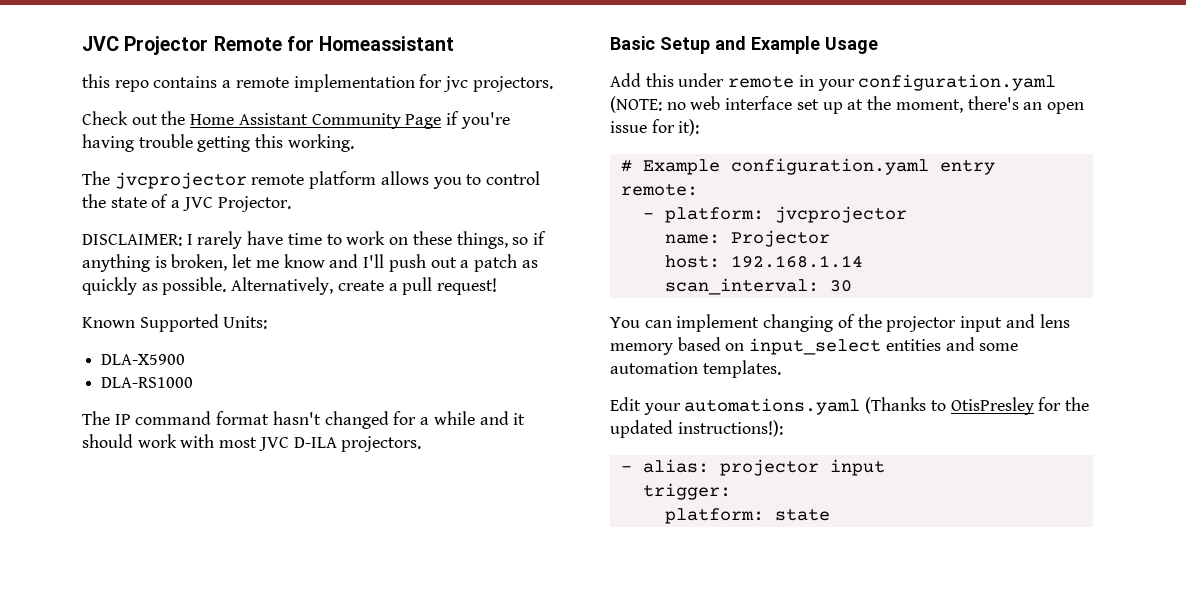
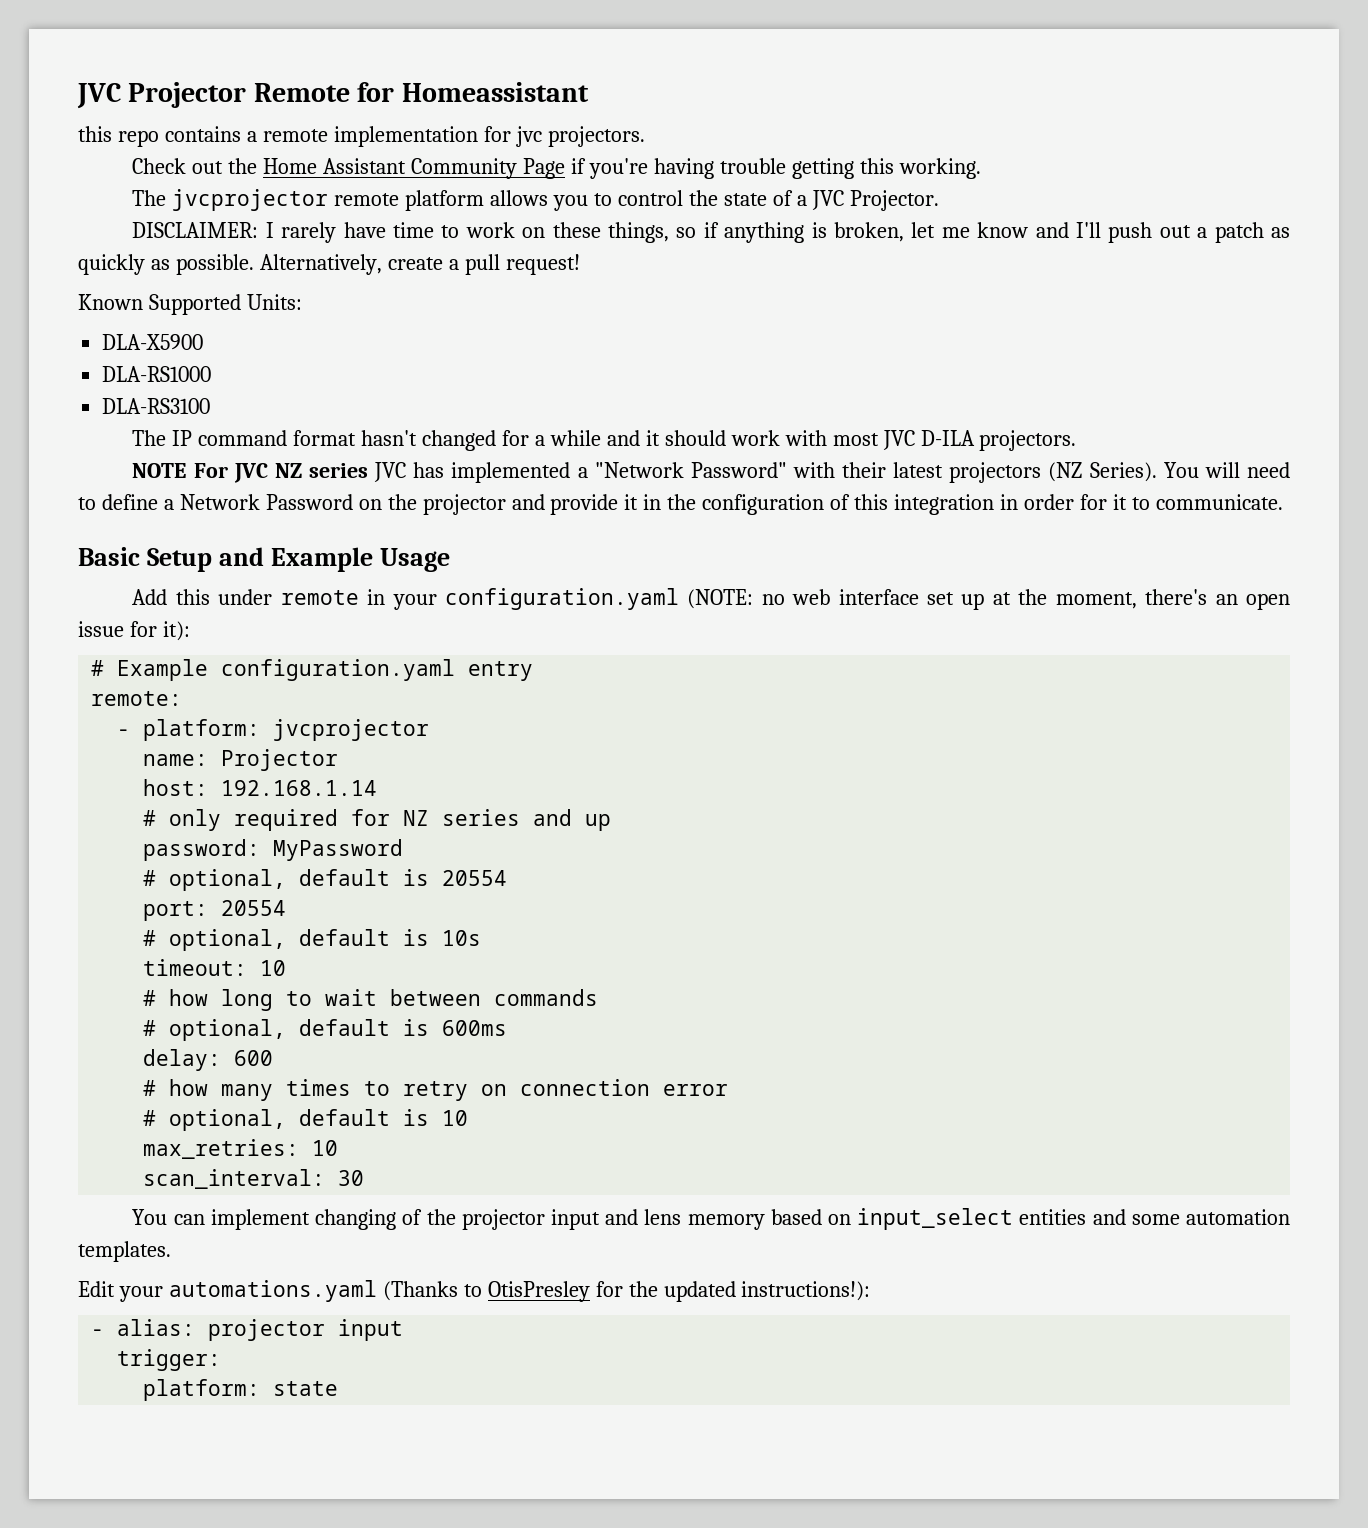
(194, 382) none -> [102,398,211,414] // DLA-RS3100
(422, 444) none -> [132,462,1291,483] [78,494,1283,515] // NOTE For JVC NZ series JVC has implemented a "Network Password" with their latest projectors (NZ Series). You will need to define a Network Password on the projector and provide it in the configuration of this integration in order for it to communicate.
(863, 261) none -> [143,809,612,831] [143,839,404,861] [143,869,508,891] [143,900,287,921] [143,929,482,951] [143,959,287,976] [143,989,599,1011] [143,1019,508,1041] [143,1049,274,1071] [143,1079,729,1101] [143,1109,469,1131] [143,1139,339,1159] // # only required for NZ series and up // password: MyPassword // # optional, default is 20554 // port: 20554 // # optional, default is 10s // timeout: 10 // # how long to wait between commands // # optional, default is 600ms // delay: 600 // # how many times to retry on connection error // # optional, default is 10 // max_retries: 10

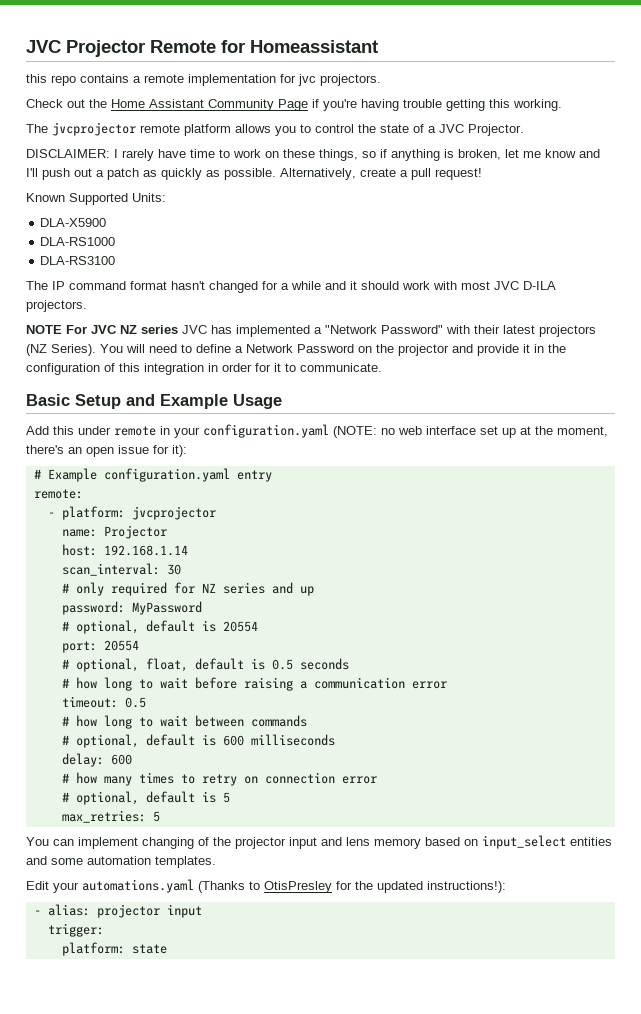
(378, 788) none -> [61,563,181,576] // scan_interval: 30
[299,929,482,946] default is 10s -> [145,658,349,672] [61,677,447,691] float, default is 0.5 seconds // # how long to wait before raising a communication error
[260,960,287,976] 10 -> [124,697,146,708] 0.5
[442,1020,508,1036] 600ms -> [222,734,335,746] 600 milliseconds
[442,1110,469,1126] 10 -> [222,792,230,803] 5
[312,1140,339,1156] [143,1169,365,1189] 10 // scan_interval: 30 -> [152,811,160,822] 5

